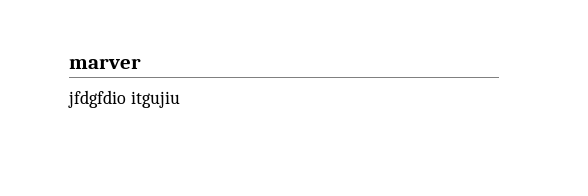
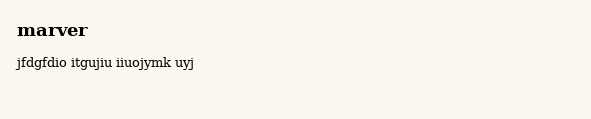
(180, 99) none -> [116,57,194,70] iiuojymk uyj

